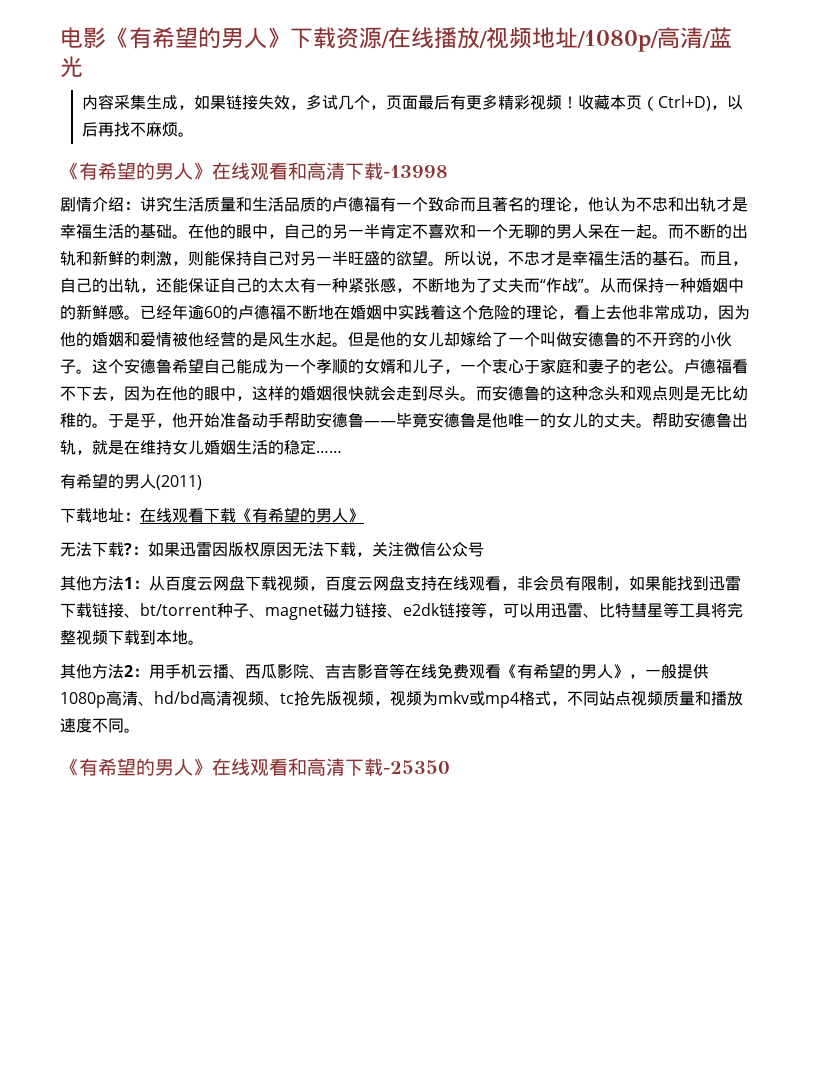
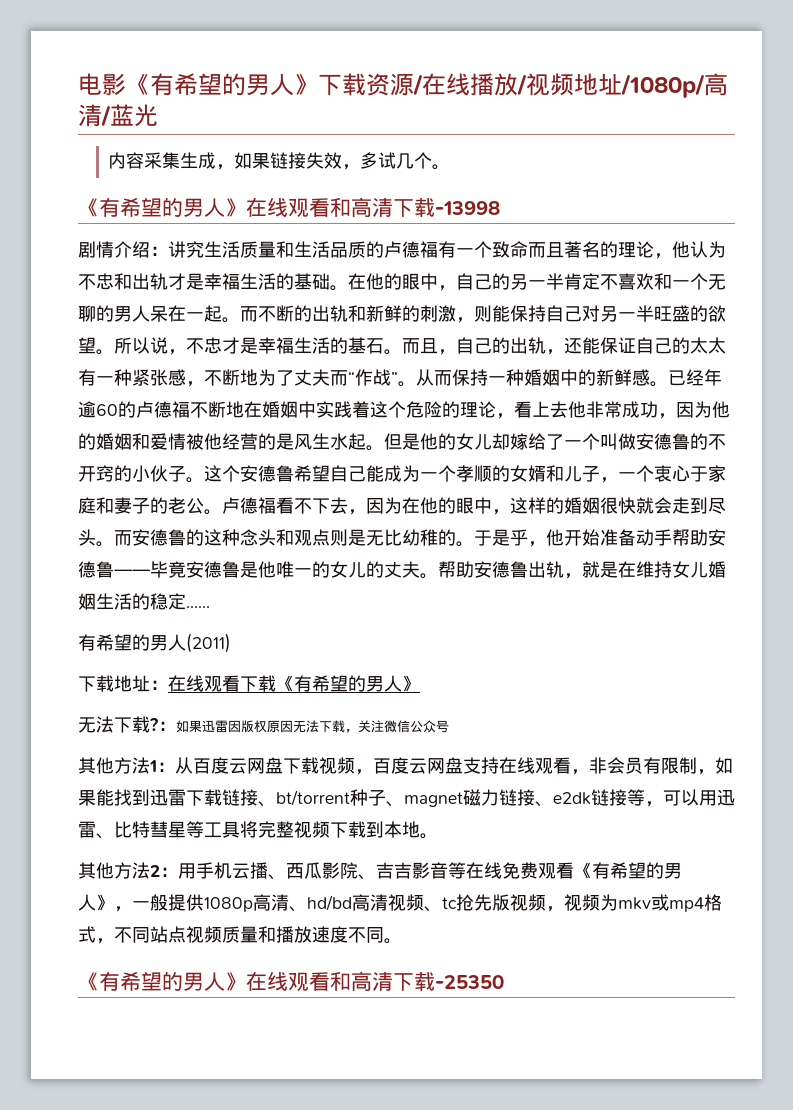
[369,94,743,111] [81,122,178,137] ，页面最后有更多精彩视频！收藏本页（Ctrl+D)，以后再找不麻烦 -> (433, 160) none

